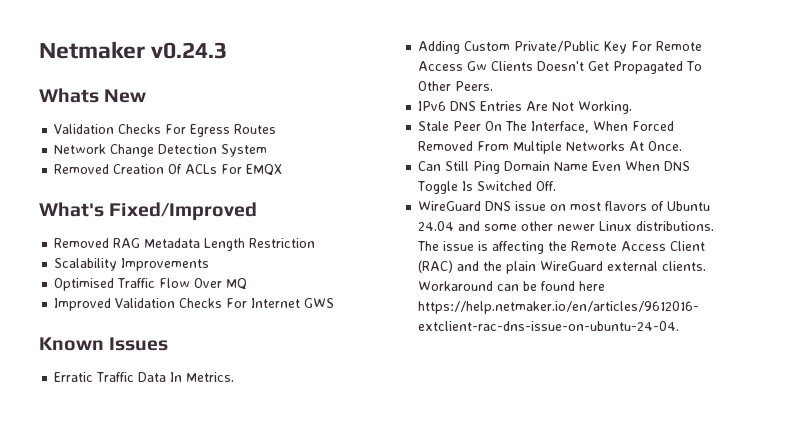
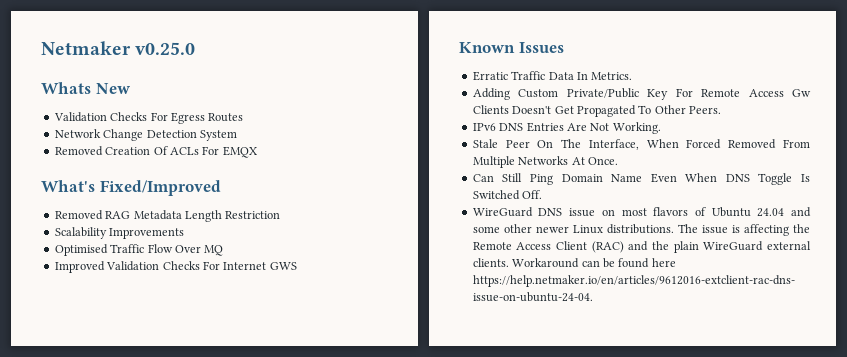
[151,42,228,59] v0.24.3 -> [135,42,196,55] v0.25.0

